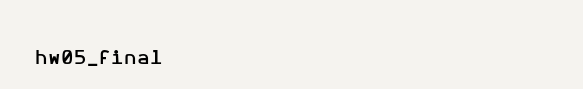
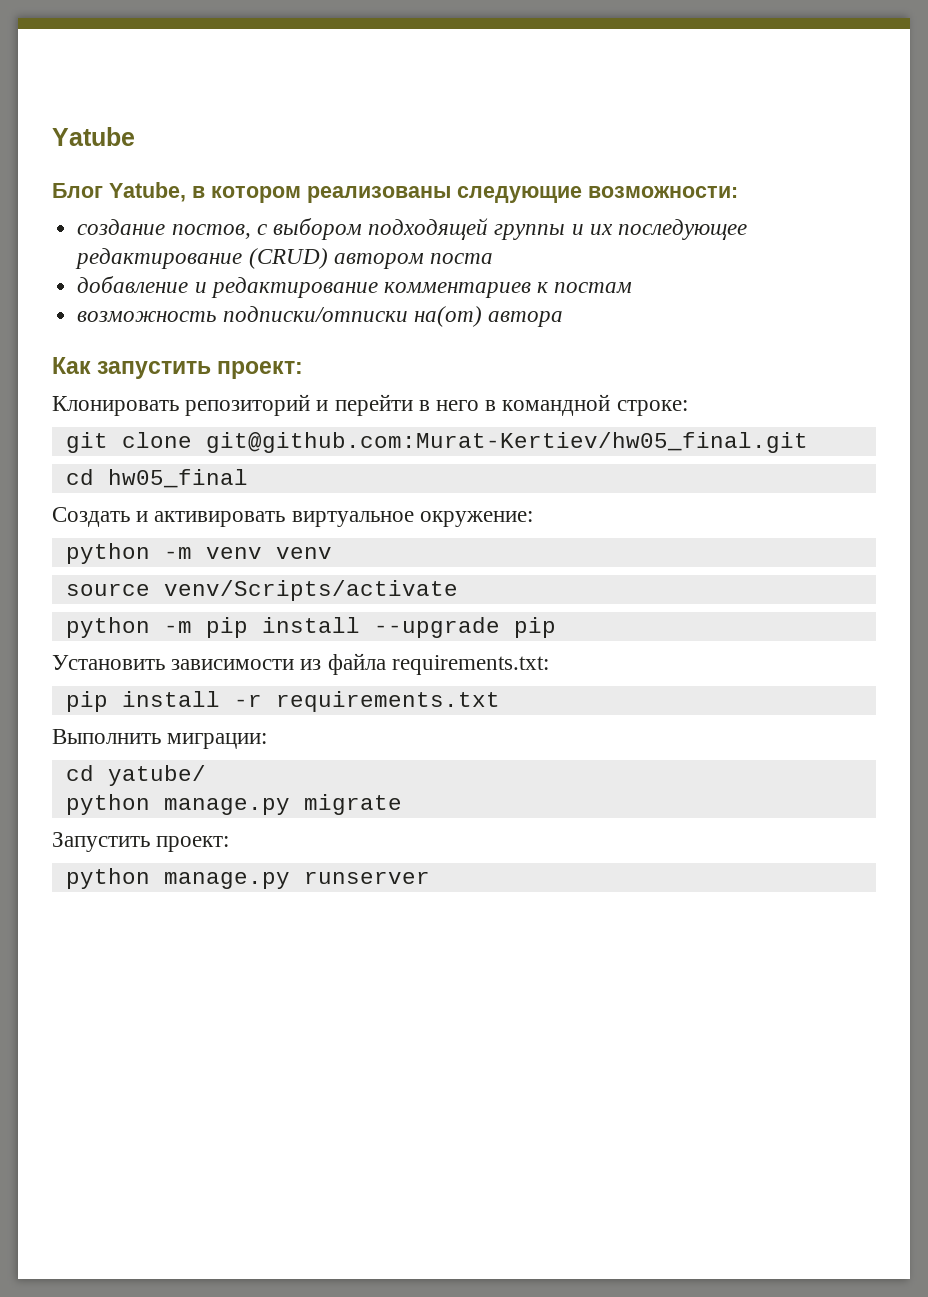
[35,50,163,66] hw05_final -> [52,127,135,146] [52,182,738,203] [77,218,747,240] [75,248,493,269] [77,276,633,298] [77,306,563,327] [52,357,304,379] [52,394,688,416] [65,432,808,453] [65,469,248,488] [52,507,533,527] [65,543,332,564] [65,580,458,601] [65,617,556,638] [52,653,549,675] [65,691,500,712] [52,729,268,749] [65,765,206,786] [65,794,402,815] [52,832,230,852] [65,868,430,889] Yatube // Блог Yatube, в котором реализованы следующие возможности: // создание постов, с выбором подходящей группы и их последующее редактирование (CRUD) автором поста // добавление и редактирование комментариев к постам // возможность подписки/отписки на(от) автора // Как запустить проект: // Клонировать репозиторий и перейти в него в командной строке: // git clone git@github.com:Murat-Kertiev/hw05_final.git // cd hw05_final // Cоздать и активировать виртуальное окружение: // python -m venv venv // source venv/Scripts/activate // python -m pip install --upgrade pip // Установить зависимости из файла requirements.txt: // pip install -r requirements.txt // Выполнить миграции: // cd yatube/ // python manage.py migrate // Запустить проект: // python manage.py runserver

